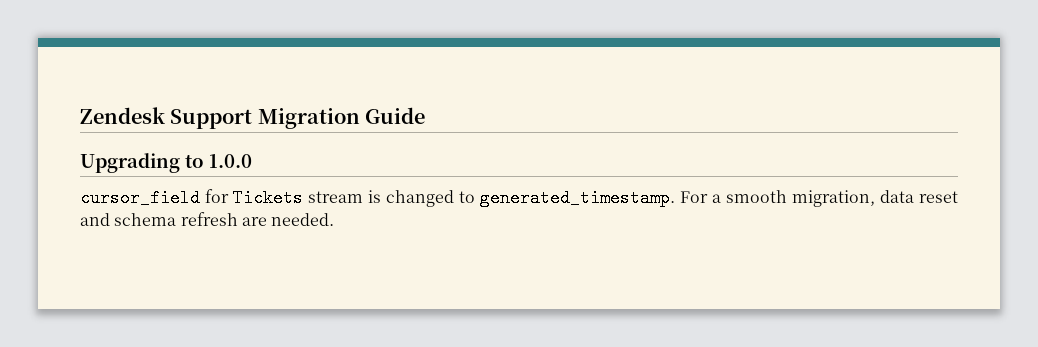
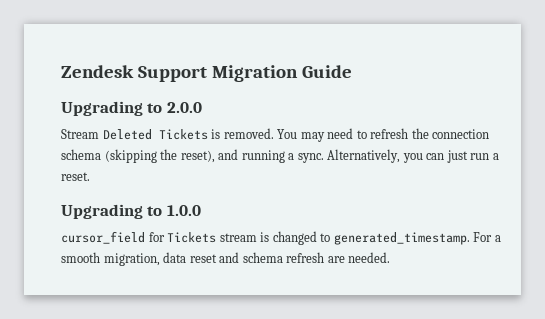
(426, 115) none -> [61,101,202,116] [61,128,490,142] [61,149,499,163] [61,172,90,181] // Upgrading to 2.0.0 // Stream Deleted Tickets is removed. You may need to refresh the connection schema (skipping the reset), and running a sync. Alternatively, you can just run a reset.

